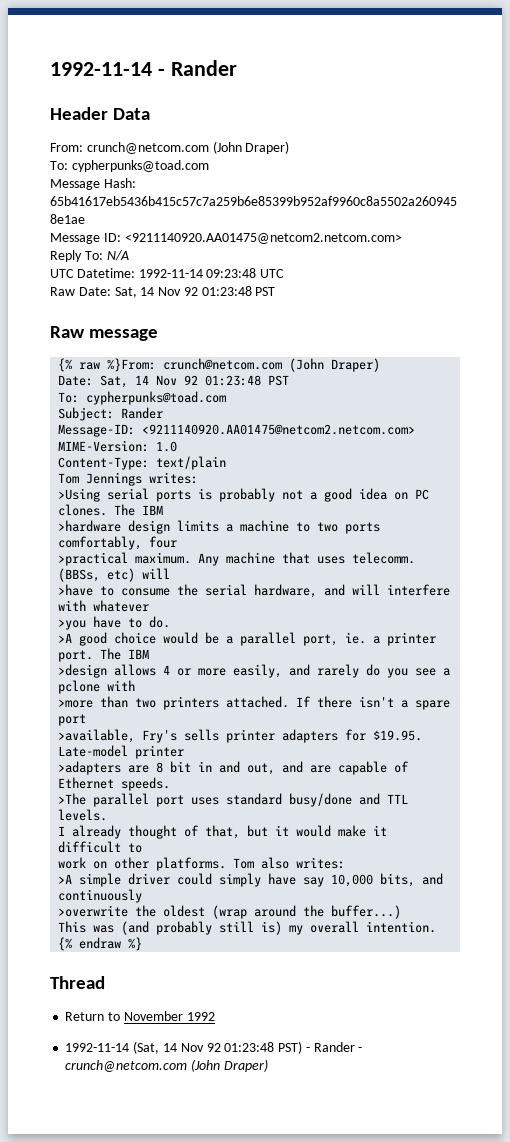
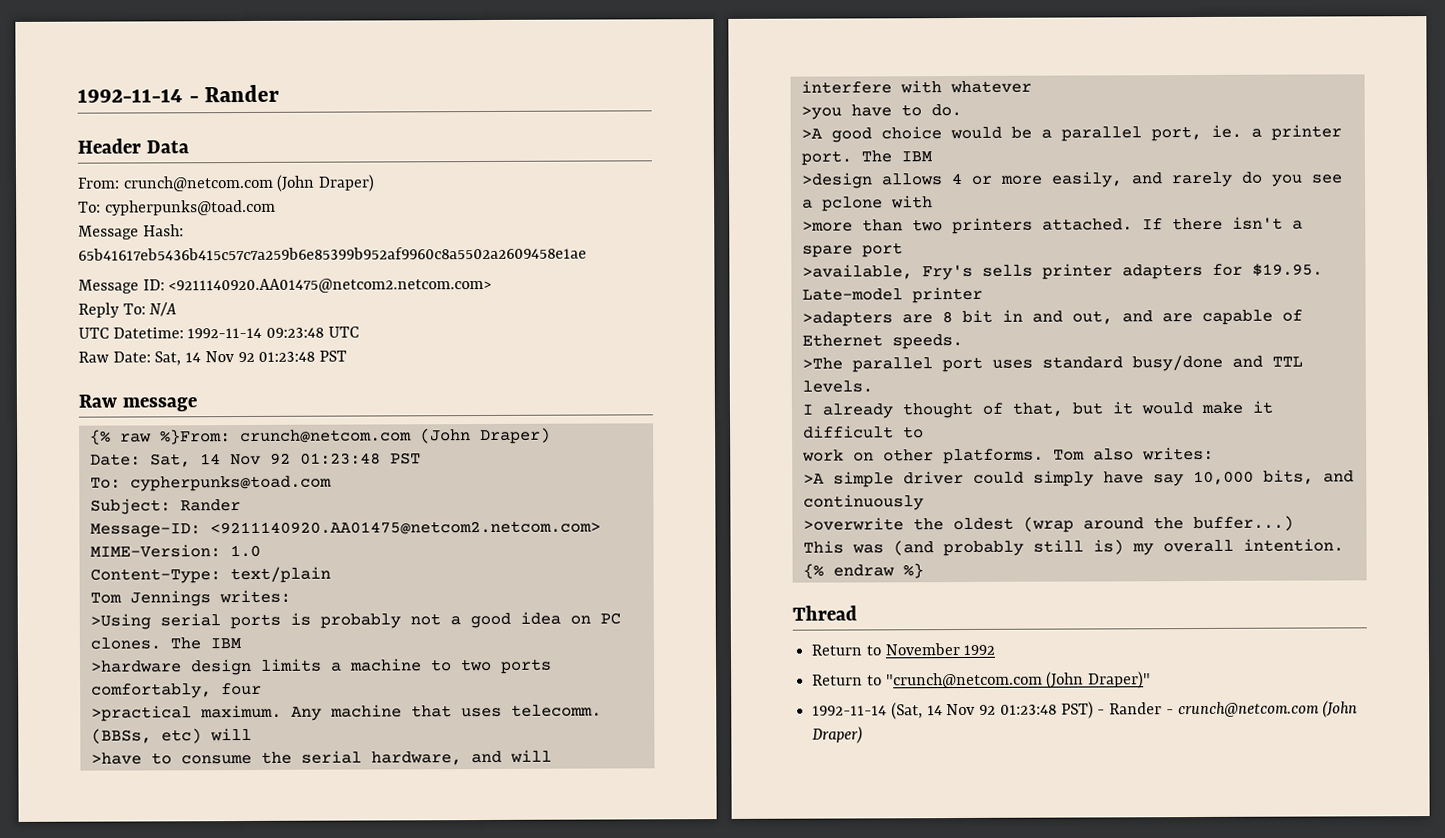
(215, 1016) none -> [812,671,1152,689] // Return to "crunch@netcom.com (John Draper)"

